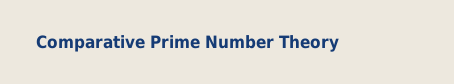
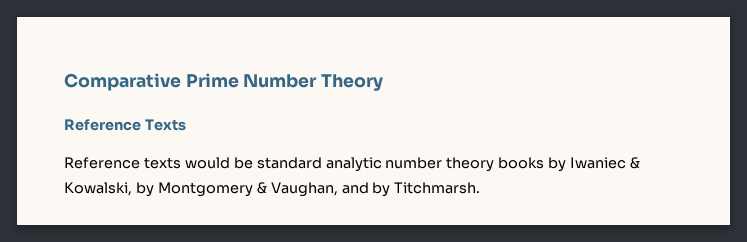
(339, 43) none -> [64,119,186,131] [64,157,641,172] [64,182,481,197] // Reference Texts // Reference texts would be standard analytic number theory books by Iwaniec & Kowalski, by Montgomery & Vaughan, and by Titchmarsh.

